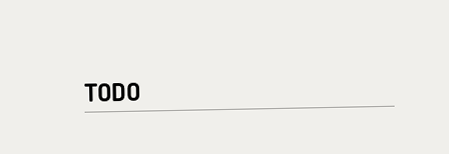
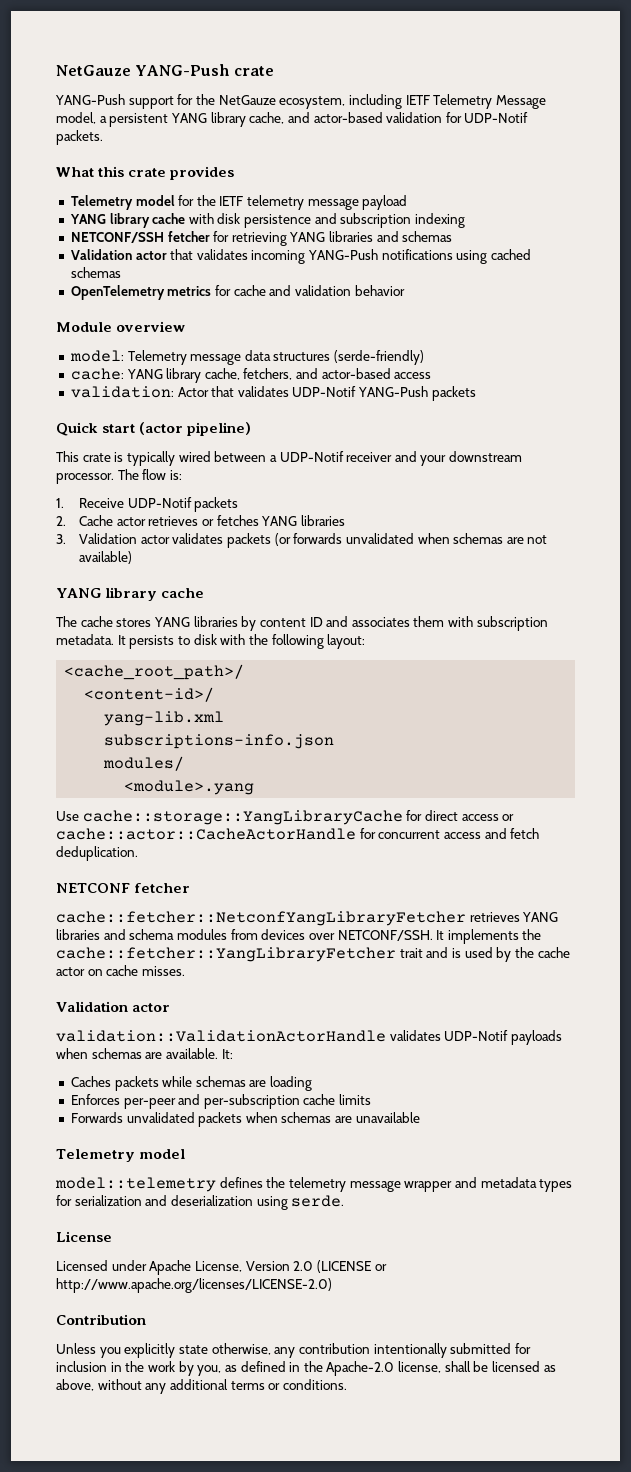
[84,82,141,102] TODO -> [56,64,274,76] [55,94,546,109] [56,112,529,127] [56,130,103,145] [56,166,235,180] [70,195,408,210] [69,213,466,228] [70,231,453,246] [70,249,532,264] [70,267,121,278] [70,285,405,300] [56,321,186,332] [69,350,425,365] [70,368,432,383] [70,386,476,401] [56,422,252,436] [56,451,523,466] [56,469,182,484] [56,497,239,512] [56,515,345,526] [56,533,548,548] [79,551,133,564] [56,587,205,601] [56,616,548,631] [56,634,366,649] [64,664,245,680] [84,687,215,702] [104,711,225,726] [104,734,335,749] [103,756,185,771] [124,780,255,795] [56,810,515,825] [56,828,540,840] [56,846,138,861] [56,883,191,893] [56,911,559,926] [56,929,542,944] [56,947,570,962] [56,965,185,976] [56,1001,171,1012] [56,1030,562,1045] [56,1048,233,1059] [70,1076,313,1091] [70,1094,372,1109] [70,1112,420,1127] [56,1149,186,1162] [55,1177,573,1192] [56,1195,345,1210] [56,1231,112,1242] [56,1260,387,1275] [56,1278,332,1293] [56,1314,146,1325] [56,1343,531,1358] [56,1361,556,1376] [56,1379,347,1394] NetGauze YANG-Push crate // YANG-Push support for the NetGauze ecosystem, including IETF Telemetry Message model, a persistent YANG library cache, and actor-based validation for UDP-Notif packets. // What this crate provides // Telemetry model for the IETF telemetry message payload // YANG library cache with disk persistence and subscription indexing // NETCONF/SSH fetcher for retrieving YANG libraries and schemas // Validation actor that validates incoming YANG-Push notifications using cached schemas // OpenTelemetry metrics for cache and validation behavior // Module overview // model: Telemetry message data structures (serde-friendly) // cache: YANG library cache, fetchers, and actor-based access // validation: Actor that validates UDP-Notif YANG-Push packets // Quick start (actor pipeline) // This crate is typically wired between a UDP-Notif receiver and your downstream processor. The flow is: // 1. Receive UDP-Notif packets // 2. Cache actor retrieves or fetches YANG libraries // 3. Validation actor validates packets (or forwards unvalidated when schemas are not available) // YANG library cache // The cache stores YANG libraries by content ID and associates them with subscription metadata. It persists to disk with the following layout: // <cache_root_path>/ // <content-id>/ // yang-lib.xml // subscriptions-info.json // modules/ // <module>.yang // Use cache::storage::YangLibraryCache for direct access or cache::actor::CacheActorHandle for concurrent access and fetch deduplication. // NETCONF fetcher // cache::fetcher::NetconfYangLibraryFetcher retrieves YANG libraries and schema modules from devices over NETCONF/SSH. It implements the cache::fetcher::YangLibraryFetcher trait and is used by the cache actor on cache misses. // Validation actor // validation::ValidationActorHandle validates UDP-Notif payloads when schemas are available. It: // Caches packets while schemas are loading // Enforces per-peer and per-subscription cache limits // Forwards unvalidated packets when schemas are unavailable // Telemetry model // model::telemetry defines the telemetry message wrapper and metadata types for serialization and deserialization using serde. // License // Licensed under Apache License, Version 2.0 (LICENSE or http://www.apache.org/licenses/LICENSE-2.0) // Contribution // Unless you explicitly state otherwise, any contribution intentionally submitted for inclusion in the work by you, as defined in the Apache-2.0 license, shall be licensed as above, without any additional terms or conditions.

